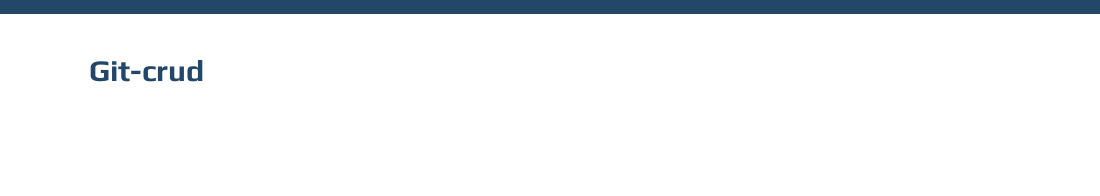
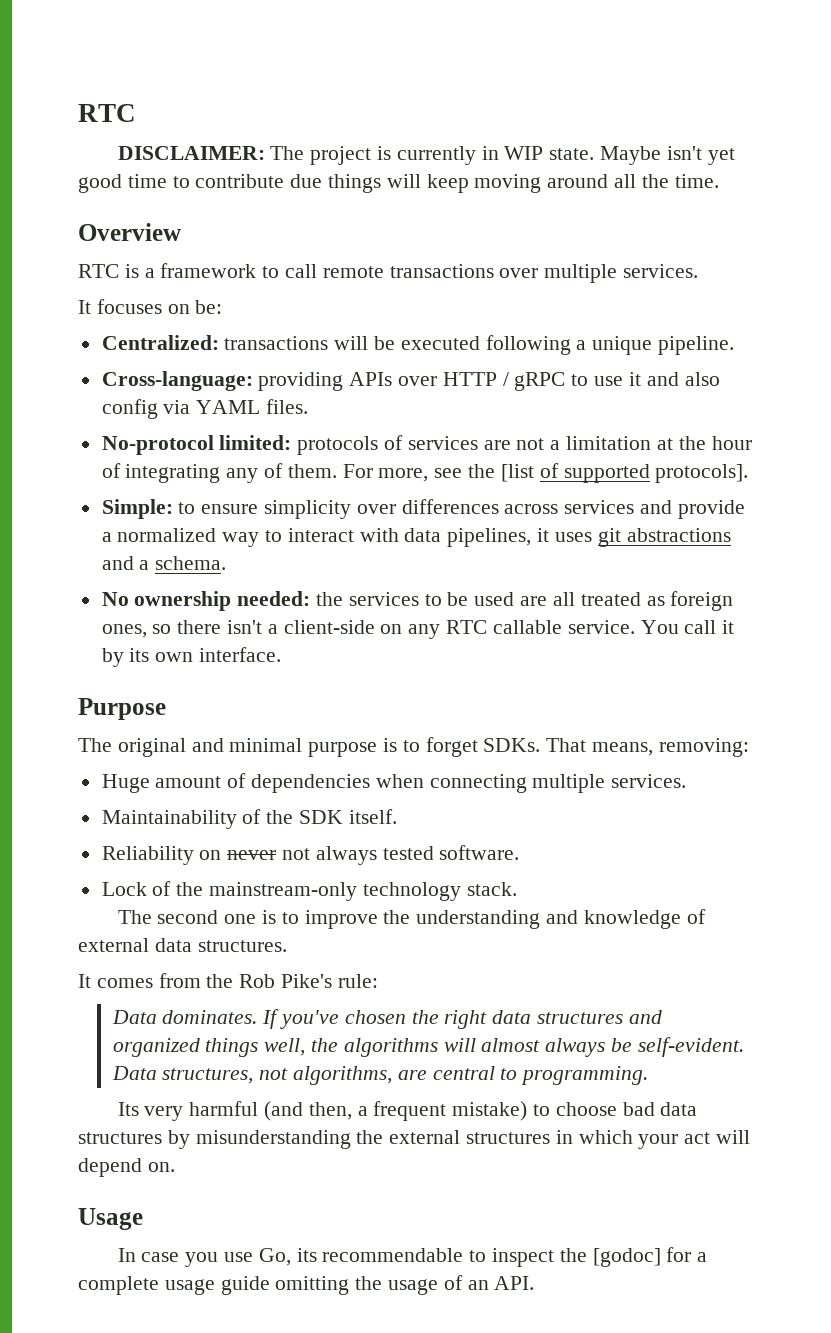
[89,60,204,82] Git-crud -> [78,104,136,122] [117,146,735,165] [78,174,719,193] [78,223,181,241] [78,263,699,283] [78,299,223,314] [101,335,735,355] [101,371,720,391] [101,399,309,419] [101,435,752,455] [101,463,749,483] [101,499,745,519] [101,528,731,547] [101,556,227,570] [101,591,734,611] [101,620,735,639] [101,647,282,667] [78,698,166,720] [78,737,749,757] [101,773,687,793] [101,809,397,829] [101,845,520,865] [101,881,517,901] [117,909,706,929] [78,938,287,952] [78,973,378,988] [111,1009,662,1029] [112,1037,744,1057] [111,1066,649,1085] [117,1101,698,1121] [78,1130,751,1149] [78,1158,175,1177] [78,1208,143,1230] [117,1247,708,1267] [78,1275,535,1295] RTC // DISCLAIMER: The project is currently in WIP state. Maybe isn't yet good time to contribute due things will keep moving around all the time. // Overview // RTC is a framework to call remote transactions over multiple services. // It focuses on be: // Centralized: transactions will be executed following a unique pipeline. // Cross-language: providing APIs over HTTP / gRPC to use it and also config via YAML files. // No-protocol limited: protocols of services are not a limitation at the hour of integrating any of them. For more, see the [list of supported protocols]. // Simple: to ensure simplicity over differences across services and provide a normalized way to interact with data pipelines, it uses git abstractions and a schema. // No ownership needed: the services to be used are all treated as foreign ones, so there isn't a client-side on any RTC callable service. You call it by its own interface. // Purpose // The original and minimal purpose is to forget SDKs. That means, removing: // Huge amount of dependencies when connecting multiple services. // Maintainability of the SDK itself. // Reliability on never not always tested software. // Lock of the mainstream-only technology stack. // The second one is to improve the understanding and knowledge of external data structures. // It comes from the Rob Pike's rule: // Data dominates. If you've chosen the right data structures and organized things well, the algorithms will almost always be self-evident. Data structures, not algorithms, are central to programming. // Its very harmful (and then, a frequent mistake) to choose bad data structures by misunderstanding the external structures in which your act will depend on. // Usage // In case you use Go, its recommendable to inspect the [godoc] for a complete usage guide omitting the usage of an API.

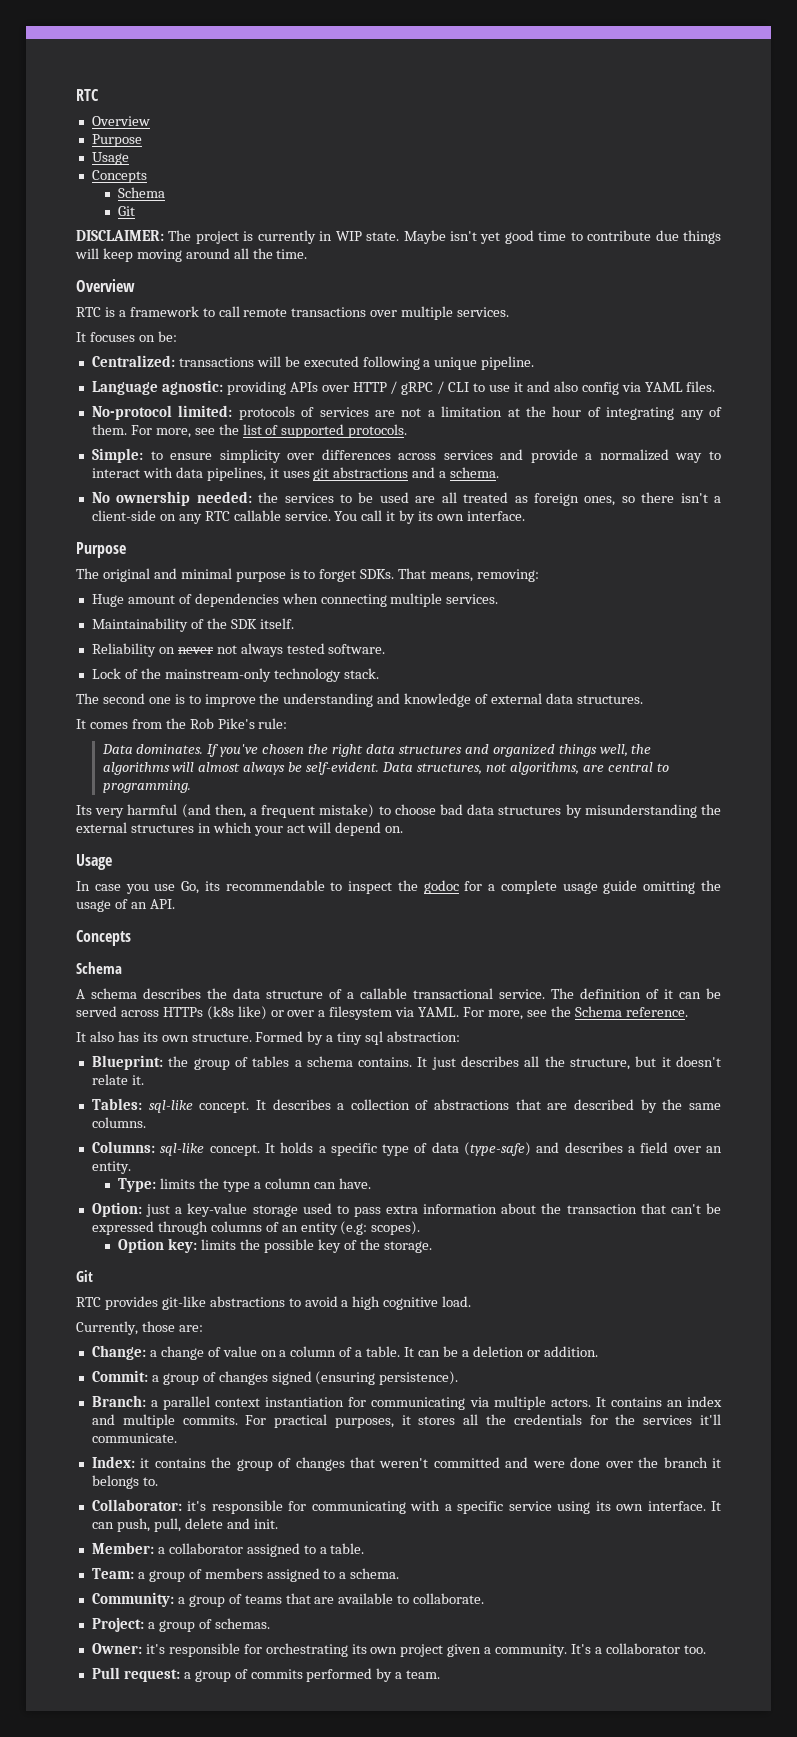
[78,104,136,122] RTC -> [76,89,99,101] [91,116,150,126] [91,134,142,147] [91,152,129,165] [91,170,147,183] [118,187,166,198] [118,206,136,216] RTC // Overview // Purpose // Usage // Concepts // Schema // Git
[101,371,253,391] Cross-language: -> [91,380,223,395] Language agnostic:
(566, 381) none -> [437,381,470,394] / CLI
[500,464,534,482] [list -> [242,424,262,435] list
[655,464,749,483] protocols]. -> [348,424,408,438] protocols.
[592,1248,661,1267] [godoc] -> [423,880,459,894] godoc
(535, 1283) none -> [76,930,131,946] [76,962,122,974] [76,988,721,999] [76,1006,688,1020] [76,1031,461,1045] [91,1055,721,1070] [91,1074,144,1085] [91,1098,722,1113] [91,1117,146,1128] [91,1141,722,1156] [91,1161,131,1174] [118,1178,371,1192] [91,1202,721,1217] [91,1221,421,1235] [118,1238,432,1253] [76,1270,93,1282] [76,1296,472,1310] [76,1321,203,1335] [91,1345,598,1360] [91,1370,459,1385] [91,1395,722,1410] [91,1414,721,1428] [91,1433,177,1443] [91,1456,721,1471] [91,1475,158,1489] [91,1499,722,1514] [91,1518,278,1532] [91,1542,365,1557] [91,1568,400,1582] [91,1592,485,1607] [91,1617,270,1632] [91,1643,706,1657] [91,1667,441,1682] // Concepts // Schema // A schema describes the data structure of a callable transactional service. The definition of it can be served across HTTPs (k8s like) or over a filesystem via YAML. For more, see the Schema reference. // It also has its own structure. Formed by a tiny sql abstraction: // Blueprint: the group of tables a schema contains. It just describes all the structure, but it doesn't relate it. // Tables: sql-like concept. It describes a collection of abstractions that are described by the same columns. // Columns: sql-like concept. It holds a specific type of data (type-safe) and describes a field over an entity. // Type: limits the type a column can have. // Option: just a key-value storage used to pass extra information about the transaction that can't be expressed through columns of an entity (e.g: scopes). // Option key: limits the possible key of the storage. // Git // RTC provides git-like abstractions to avoid a high cognitive load. // Currently, those are: // Change: a change of value on a column of a table. It can be a deletion or addition. // Commit: a group of changes signed (ensuring persistence). // Branch: a parallel context instantiation for communicating via multiple actors. It contains an index and multiple commits. For practical purposes, it stores all the credentials for the services it'll communicate. // Index: it contains the group of changes that weren't committed and were done over the branch it belongs to. // Collaborator: it's responsible for communicating with a specific service using its own interface. It can push, pull, delete and init. // Member: a collaborator assigned to a table. // Team: a group of members assigned to a schema. // Community: a group of teams that are available to collaborate. // Project: a group of schemas. // Owner: it's responsible for orchestrating its own project given a community. It's a collaborator too. // Pull request: a group of commits performed by a team.

